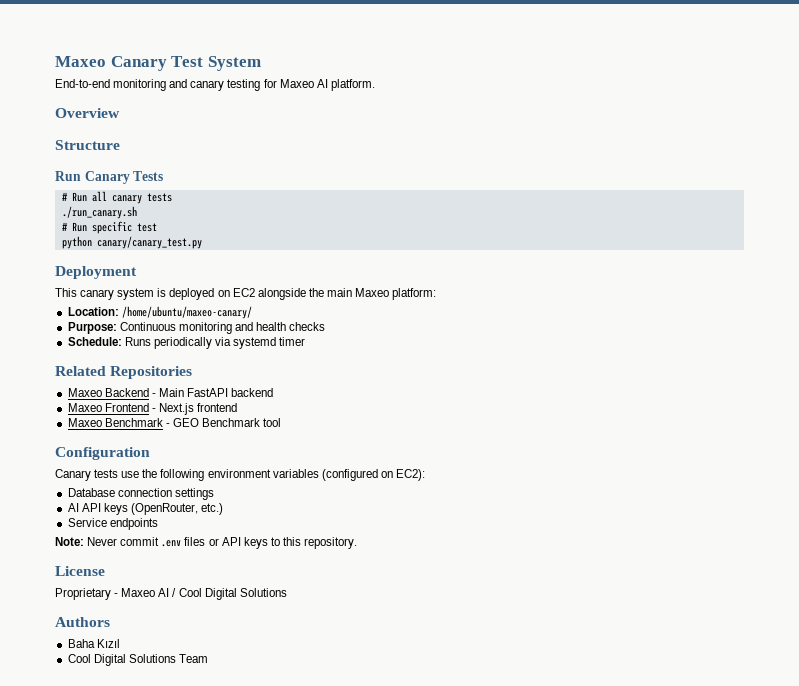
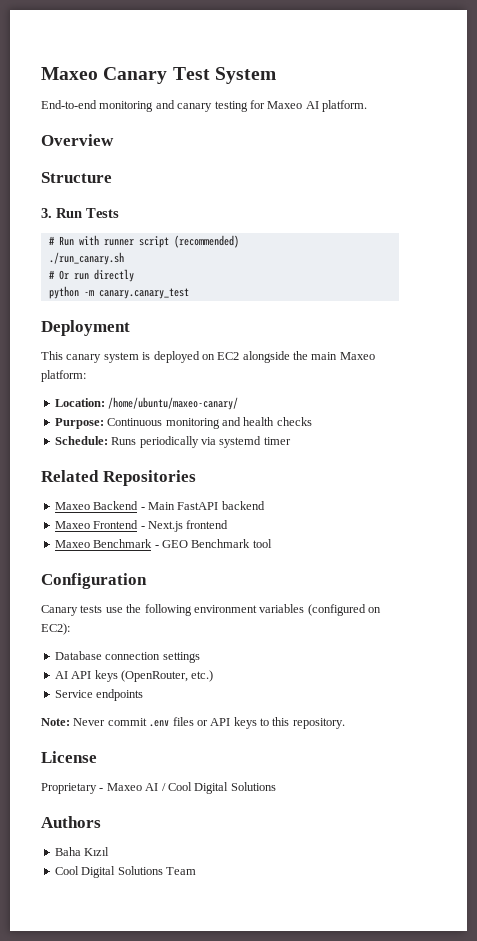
[55,171,130,184] Run Canary -> [41,208,82,218] 3. Run
[91,191,172,204] all canary tests -> [78,235,239,248] with runner script (recommended)
[71,221,157,234] Run specific test -> [58,269,134,282] Or run directly
[96,236,202,249] canary/canary_test.py -> [83,288,189,299] -m canary.canary_test

